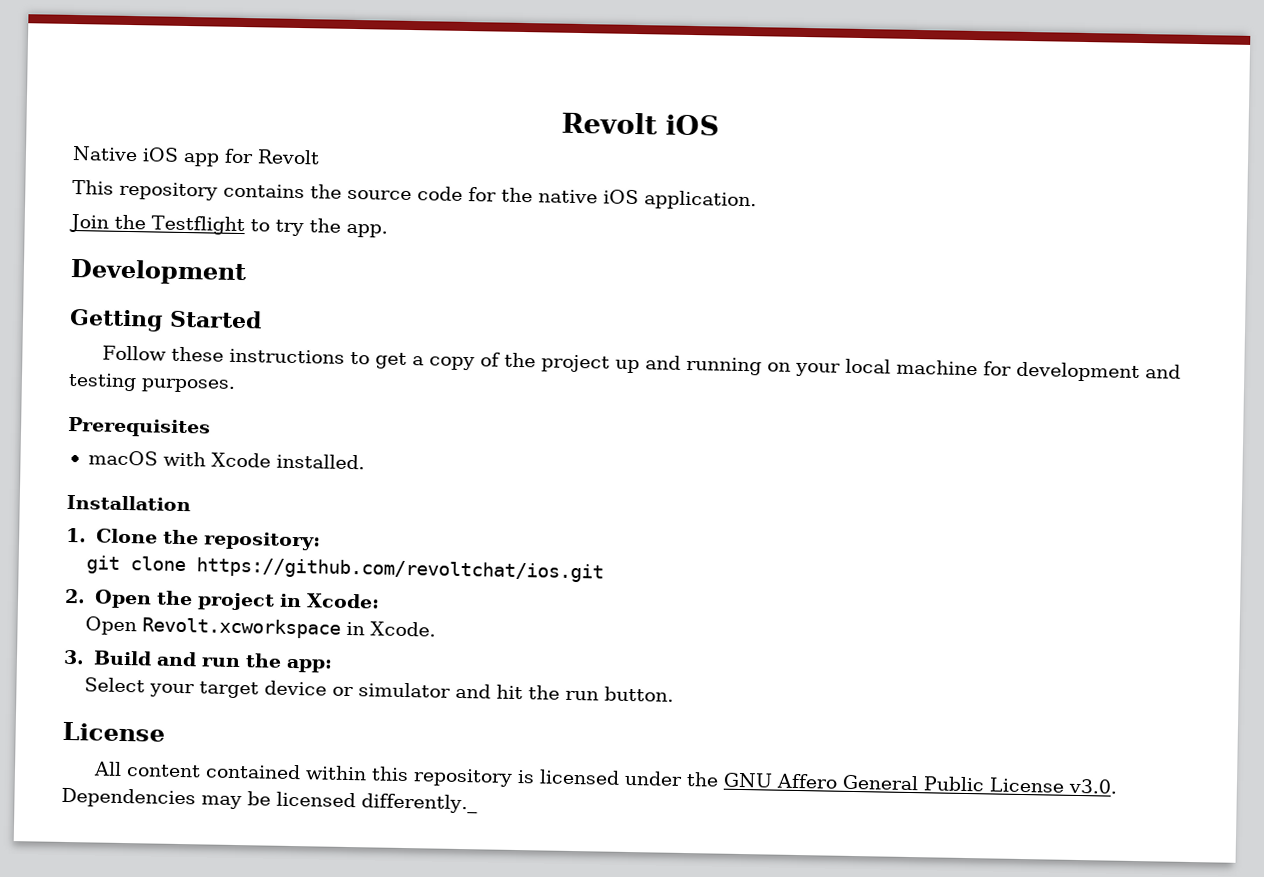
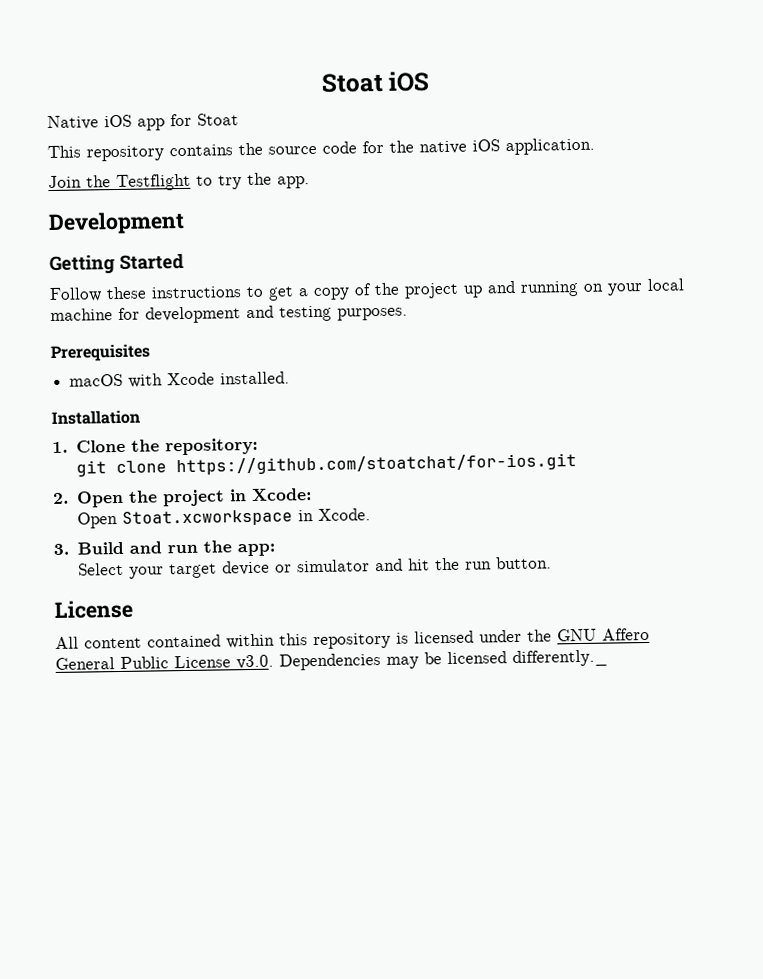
[561,111,658,135] Revolt -> [320,72,383,93] Stoat
[257,149,320,165] Revolt -> [197,113,239,126] Stoat
[195,557,604,583] https://github.com/revoltchat/ios.git -> [176,453,578,476] https://github.com/stoatchat/for-ios.git
[141,617,341,639] Revolt.xcworkspace -> [122,509,294,527] Stoat.xcworkspace

